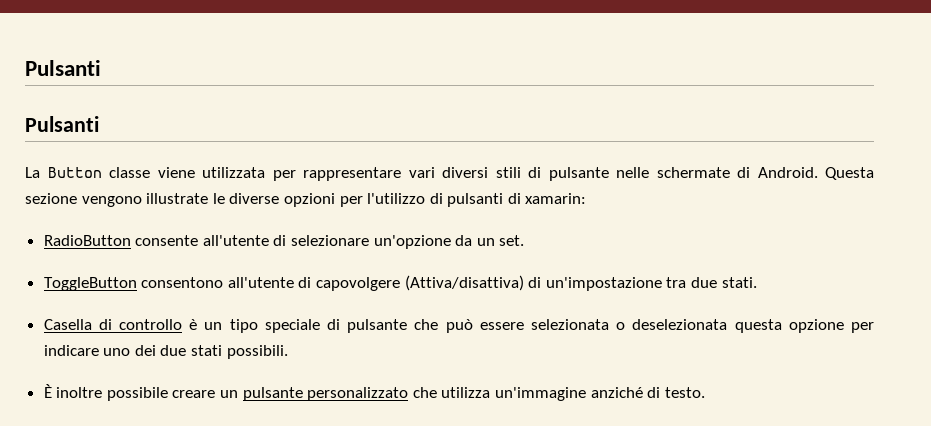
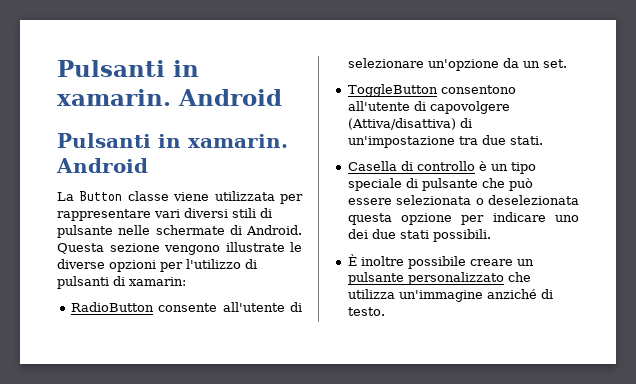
[25,60,101,76] [25,116,99,132] Pulsanti // Pulsanti -> [57,60,199,77] [57,89,282,106] [57,133,288,148] [56,158,148,173] Pulsanti in xamarin. Android // Pulsanti in xamarin. Android

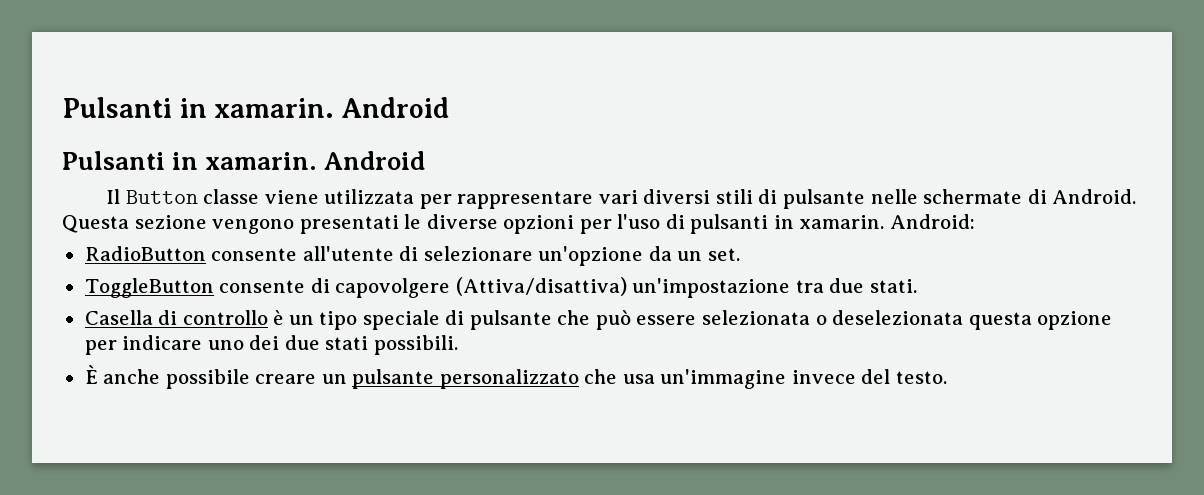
[57,192,74,201] La -> [106,189,121,204] Il
[225,242,285,252] illustrate -> [299,215,399,234] presentati
[186,259,241,269] l'utilizzo -> [617,214,661,229] l'uso
[113,276,186,286] di xamarin: -> [773,214,975,229] in xamarin. Android:
[440,85,516,94] [347,101,410,111] consentono all'utente -> [219,280,306,293] consente
[459,118,472,128] di -> (627, 286) none
[360,256,404,266] inoltre -> [103,369,161,384] anche
[347,289,553,302] utilizza un'immagine anziché di -> [622,369,891,389] usa un'immagine invece del

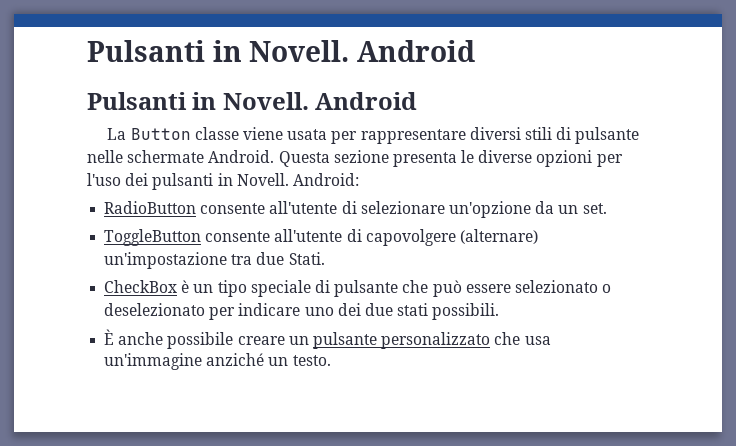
[62,97,335,118] Pulsanti in xamarin. -> [87,40,350,62] Pulsanti in Novell.
[205,151,426,170] [106,189,121,204] xamarin. Android // Il -> [222,92,418,110] [107,128,127,140] Novell. Android // La
[324,189,415,204] utilizzata -> [287,129,328,140] usata
[598,190,638,204] vari -> (466, 136) none
[1027,189,1047,204] di -> (205, 156) none
[212,215,399,234] vengono presentati -> [392,152,457,167] presenta
[665,214,685,229] di -> [125,173,149,186] dei
[799,215,885,229] xamarin. -> [236,173,289,186] Novell.
(306, 286) none -> [274,229,343,242] all'utente
[455,277,627,296] (Attiva/disattiva) -> [459,229,538,244] (alternare)
[869,279,917,293] [84,310,268,325] stati. // Casella di controllo -> [288,252,325,265] [104,280,178,293] Stati. // CheckBox
[701,310,1113,330] selezionata o deselezionata questa opzione -> [514,280,612,293] [104,303,206,316] selezionato o deselezionato
[791,369,891,384] invece del -> [206,353,289,366] anziché un

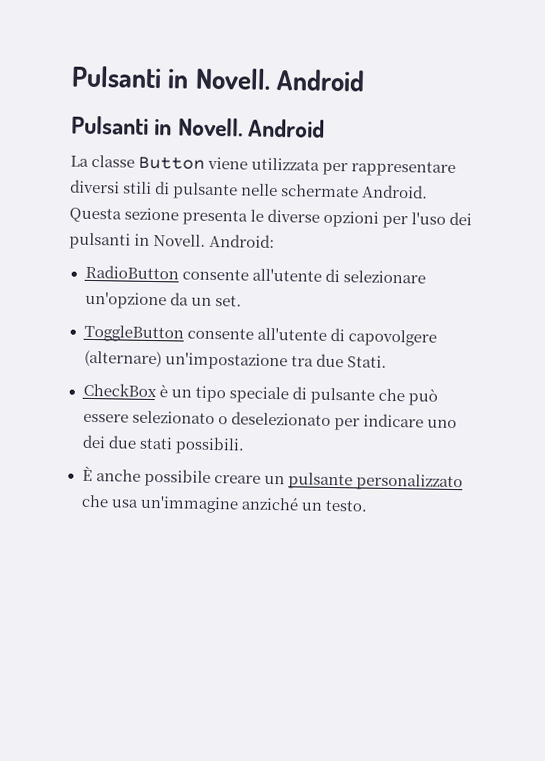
[130,127,328,140] Button classe viene usata -> [91,154,321,171] classe Button viene utilizzata

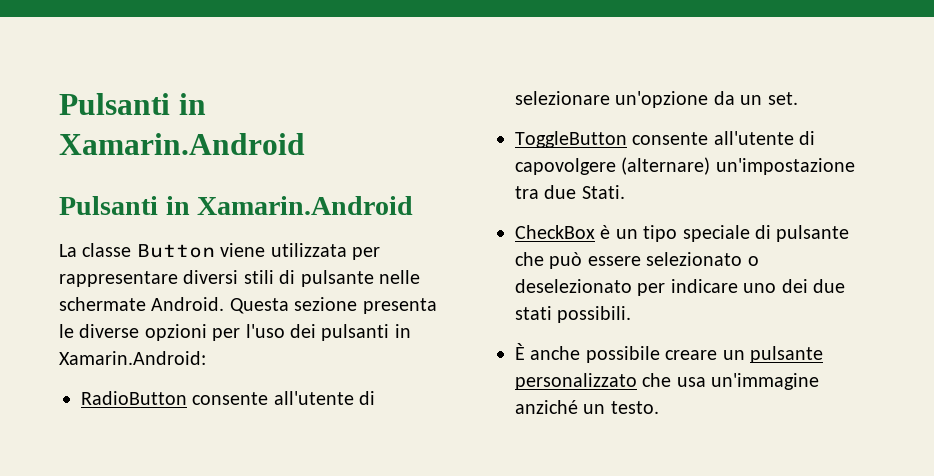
[71,65,365,92] [71,115,326,138] Pulsanti in Novell. Android // Pulsanti in Novell. Android -> [59,93,206,115] [59,133,305,155] [59,196,414,215] Pulsanti in Xamarin.Android // Pulsanti in Xamarin.Android
[153,233,276,249] Novell. Android: -> [59,351,206,365] Xamarin.Android:

